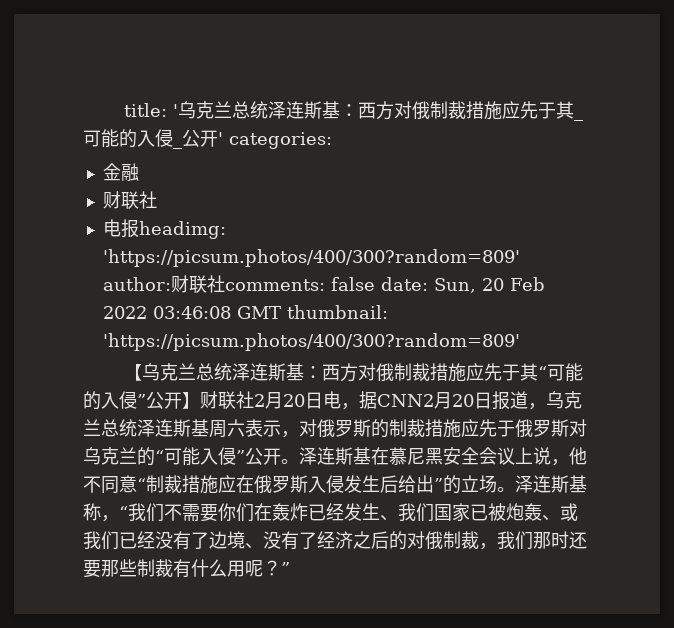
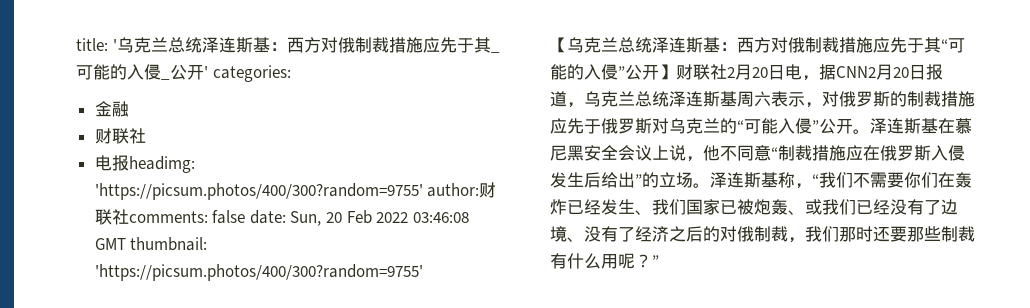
[102,249,520,267] 'https://picsum.photos/400/300?random=809' -> [94,183,423,200] 'https://picsum.photos/400/300?random=9755'
[102,333,520,351] 'https://picsum.photos/400/300?random=809' -> [94,264,423,281] 'https://picsum.photos/400/300?random=9755'

